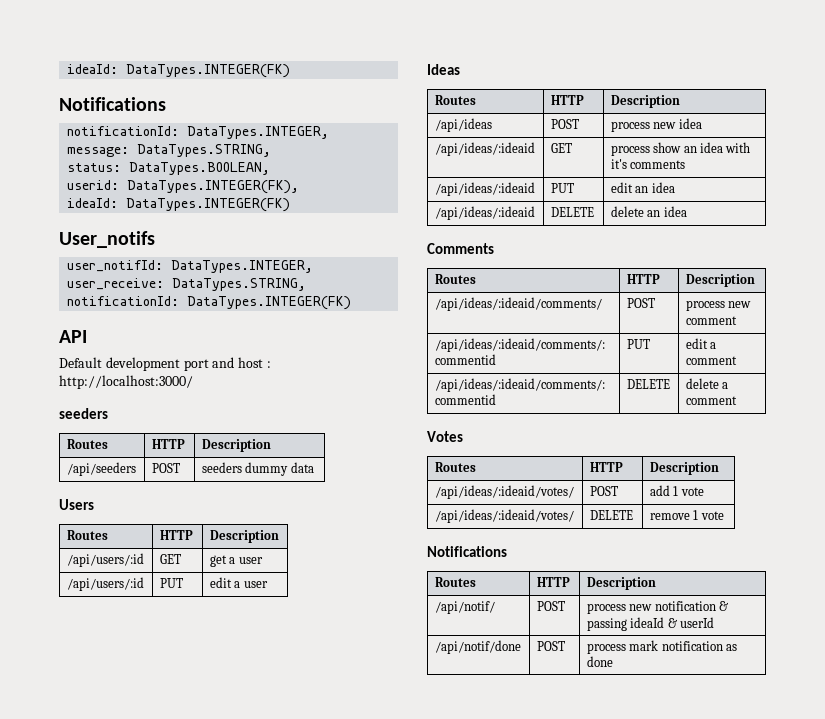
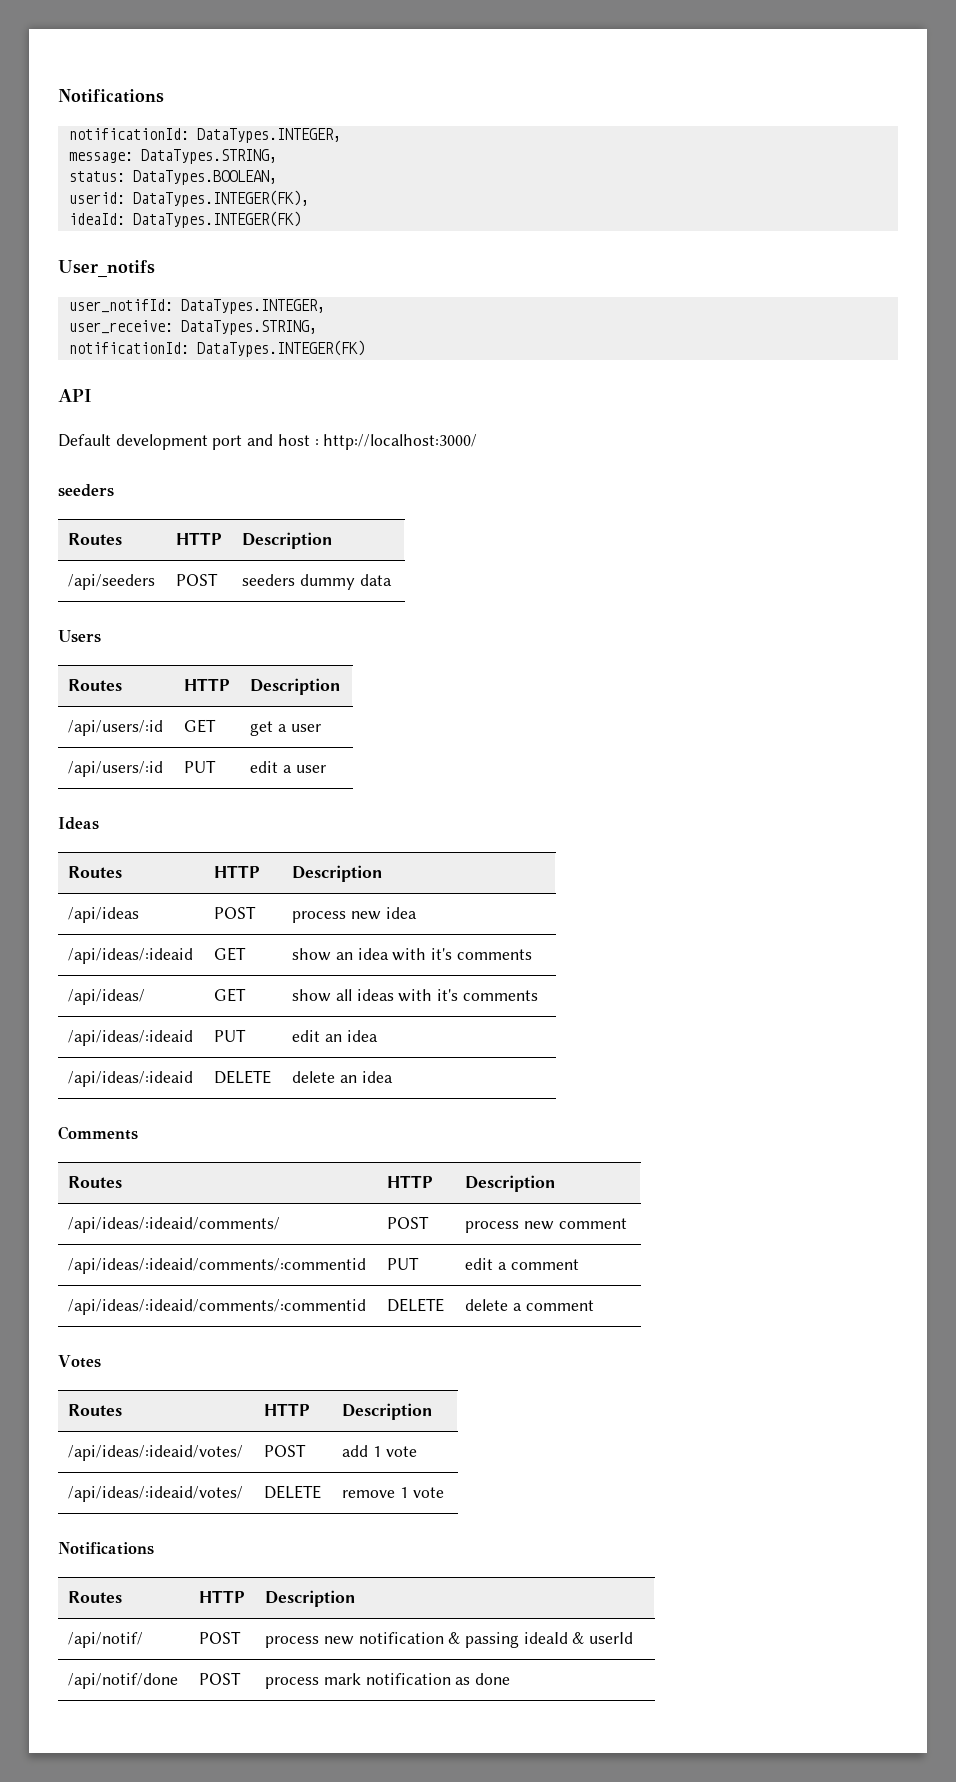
[67,64,291,78] ideaId: DataTypes.INTEGER(FK) // -> (58, 96) none
[610,145,650,156] process -> (247, 954) none
(686, 164) none -> [68,989,146,1005] [214,988,247,1002] [292,989,538,1002] // /api/ideas/ | GET | show all ideas with it's comments

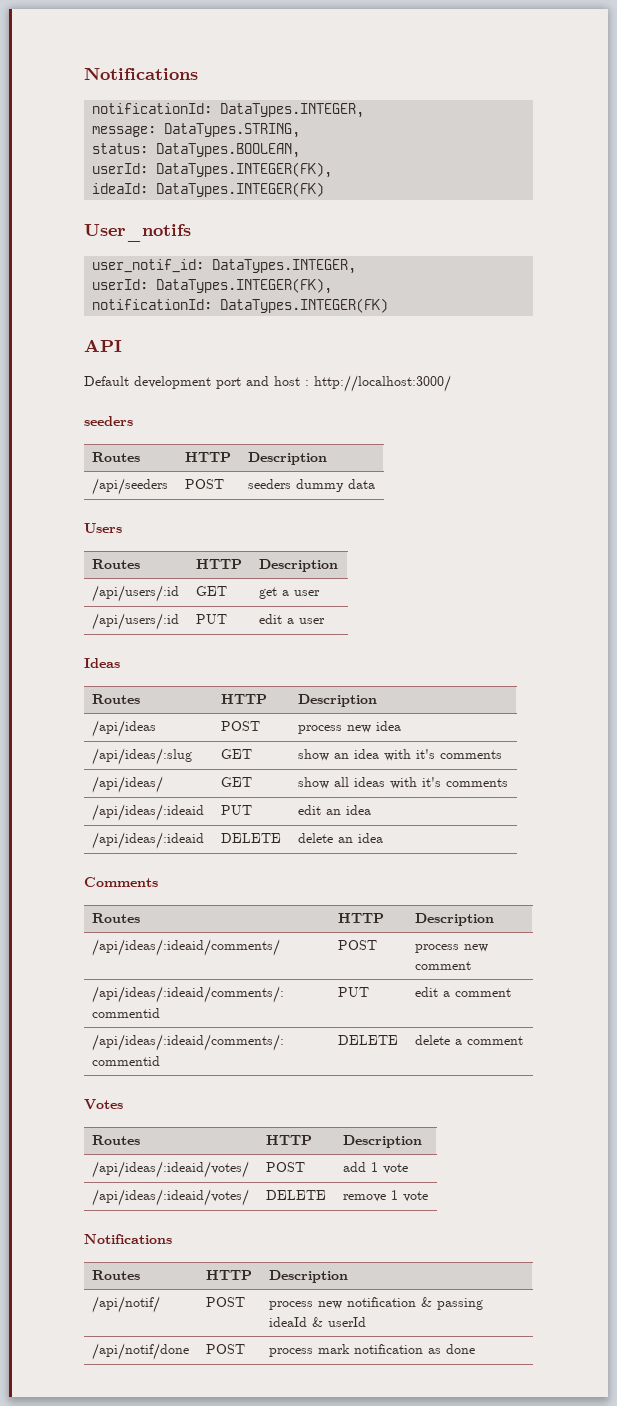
[68,192,125,204] userid: -> [92,163,149,174] userId:
[68,299,325,314] [68,320,317,335] user_notifId: DataTypes.INTEGER, // user_receive: DataTypes.STRING, -> [92,259,357,274] [92,278,333,294] user_notif_id: DataTypes.INTEGER, // userId: DataTypes.INTEGER(FK),
[68,948,194,964] /api/ideas/:ideaid -> [92,748,193,765] /api/ideas/:slug

